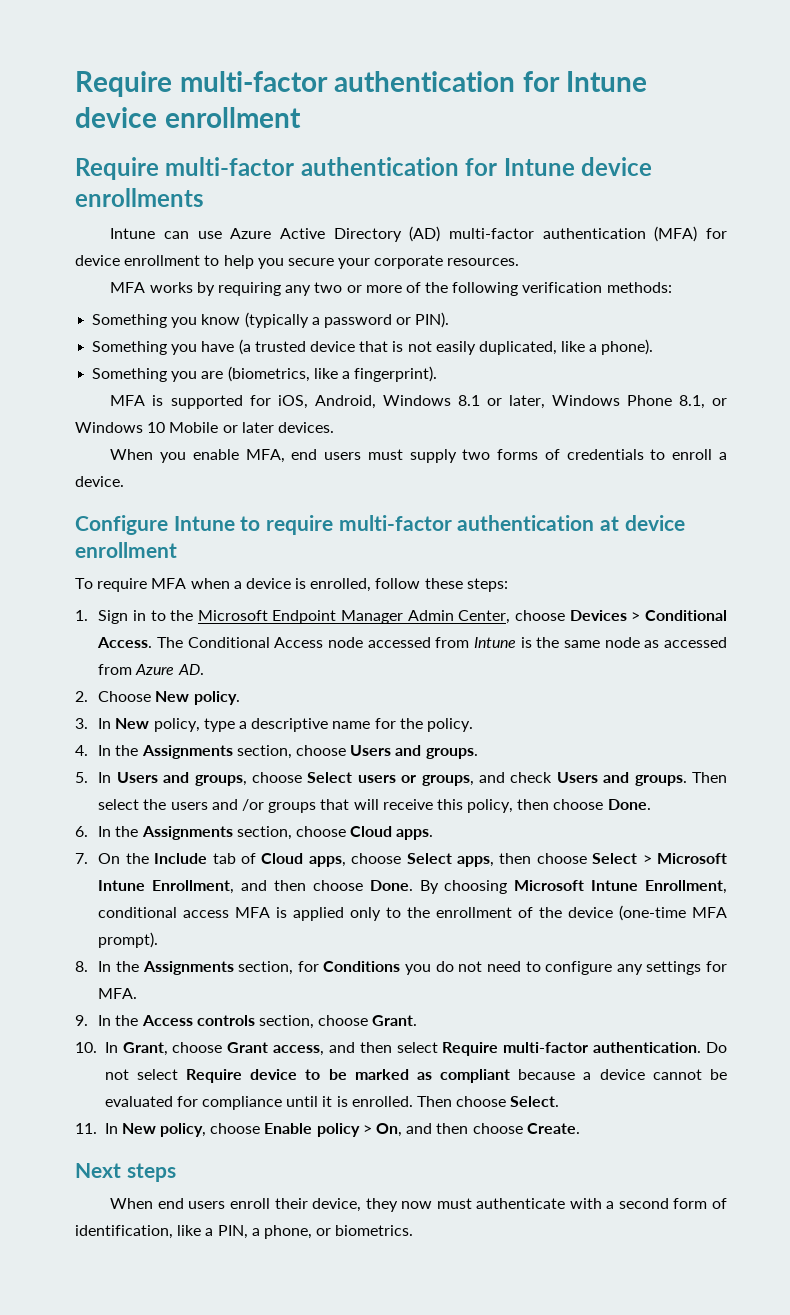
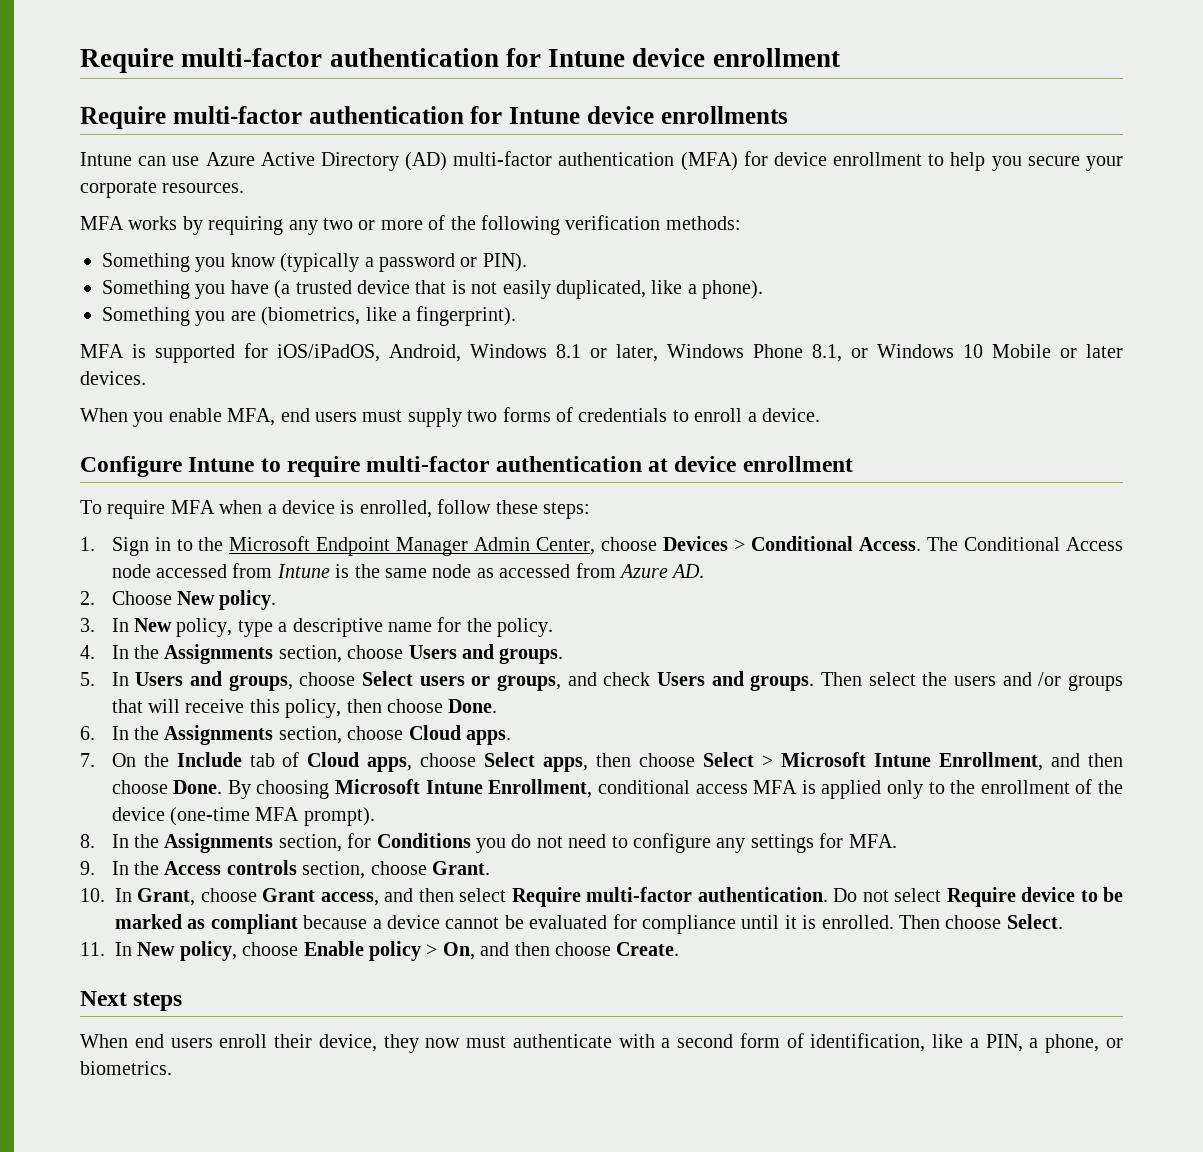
[277,395,308,409] iOS, -> [277,344,380,362] iOS/iPadOS,

